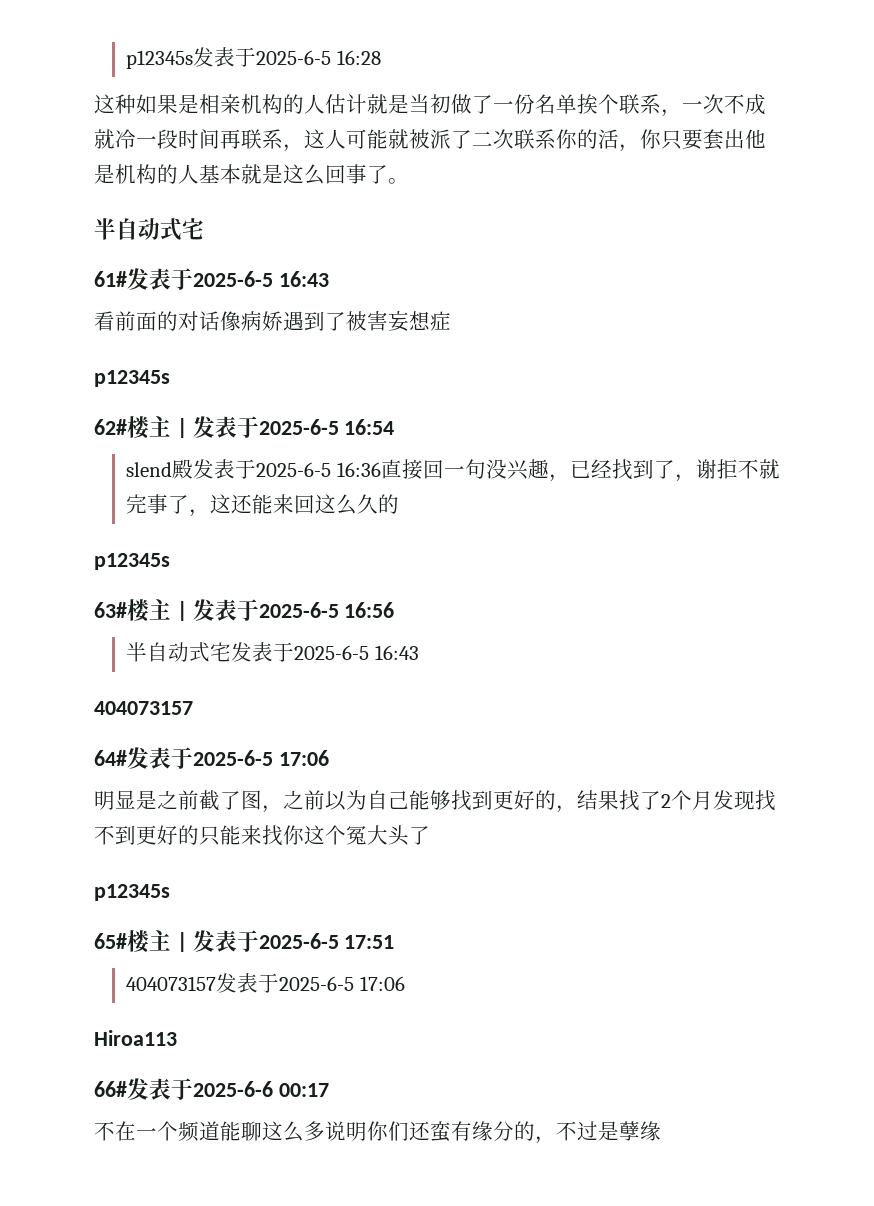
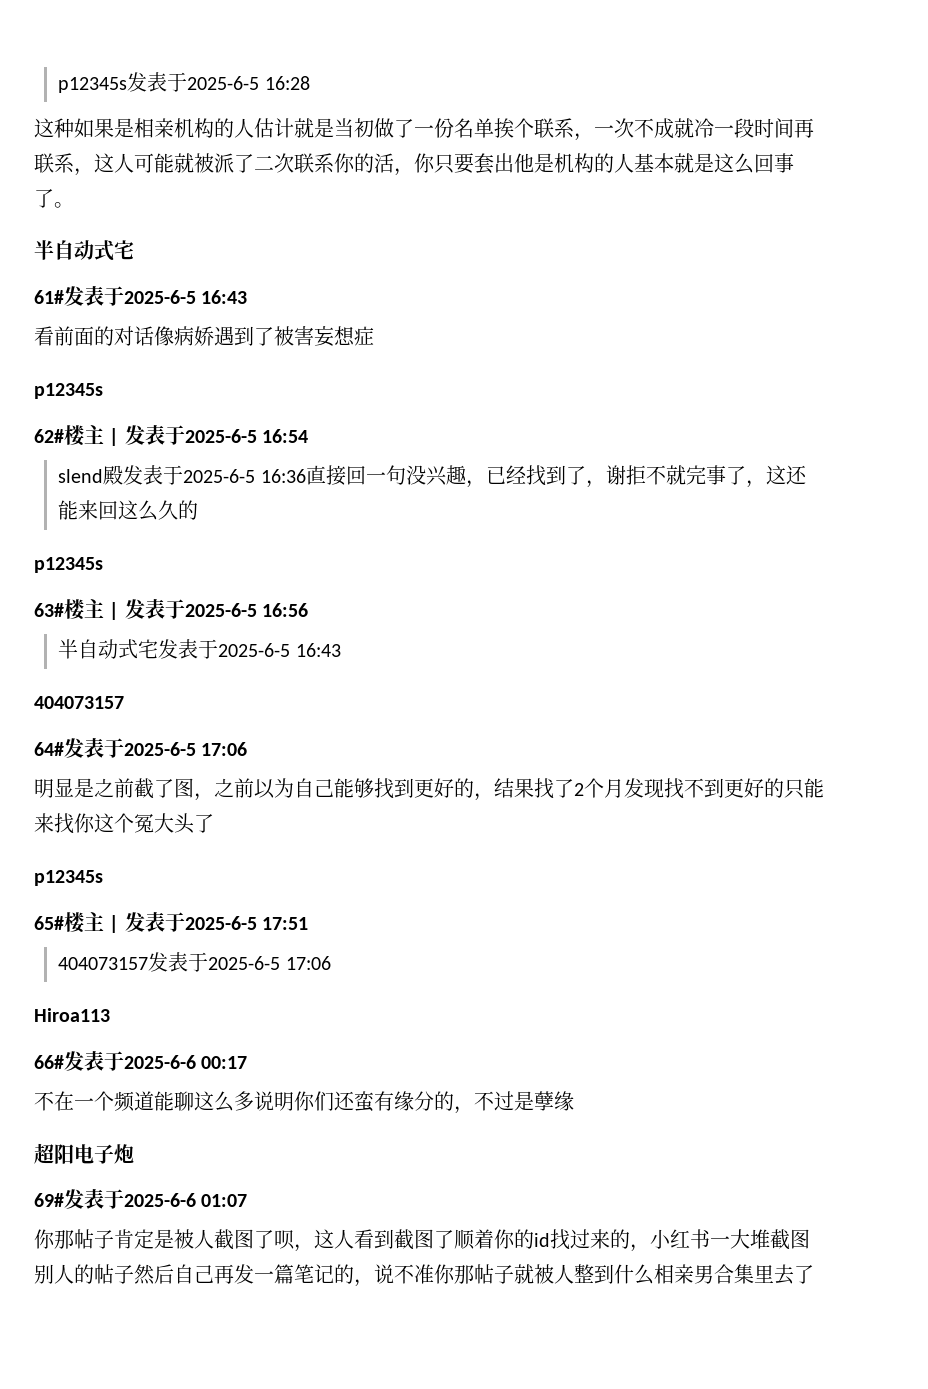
(661, 1131) none -> [34,1143,134,1164] [34,1189,248,1209] [34,1229,810,1252] [34,1264,814,1287] // 超阳电子炮 // 69#发表于2025-6-6 01:07 // 你那帖子肯定是被人截图了呗，这人看到截图了顺着你的id找过来的，小红书一大堆截图别人的帖子然后自己再发一篇笔记的，说不准你那帖子就被人整到什么相亲男合集里去了

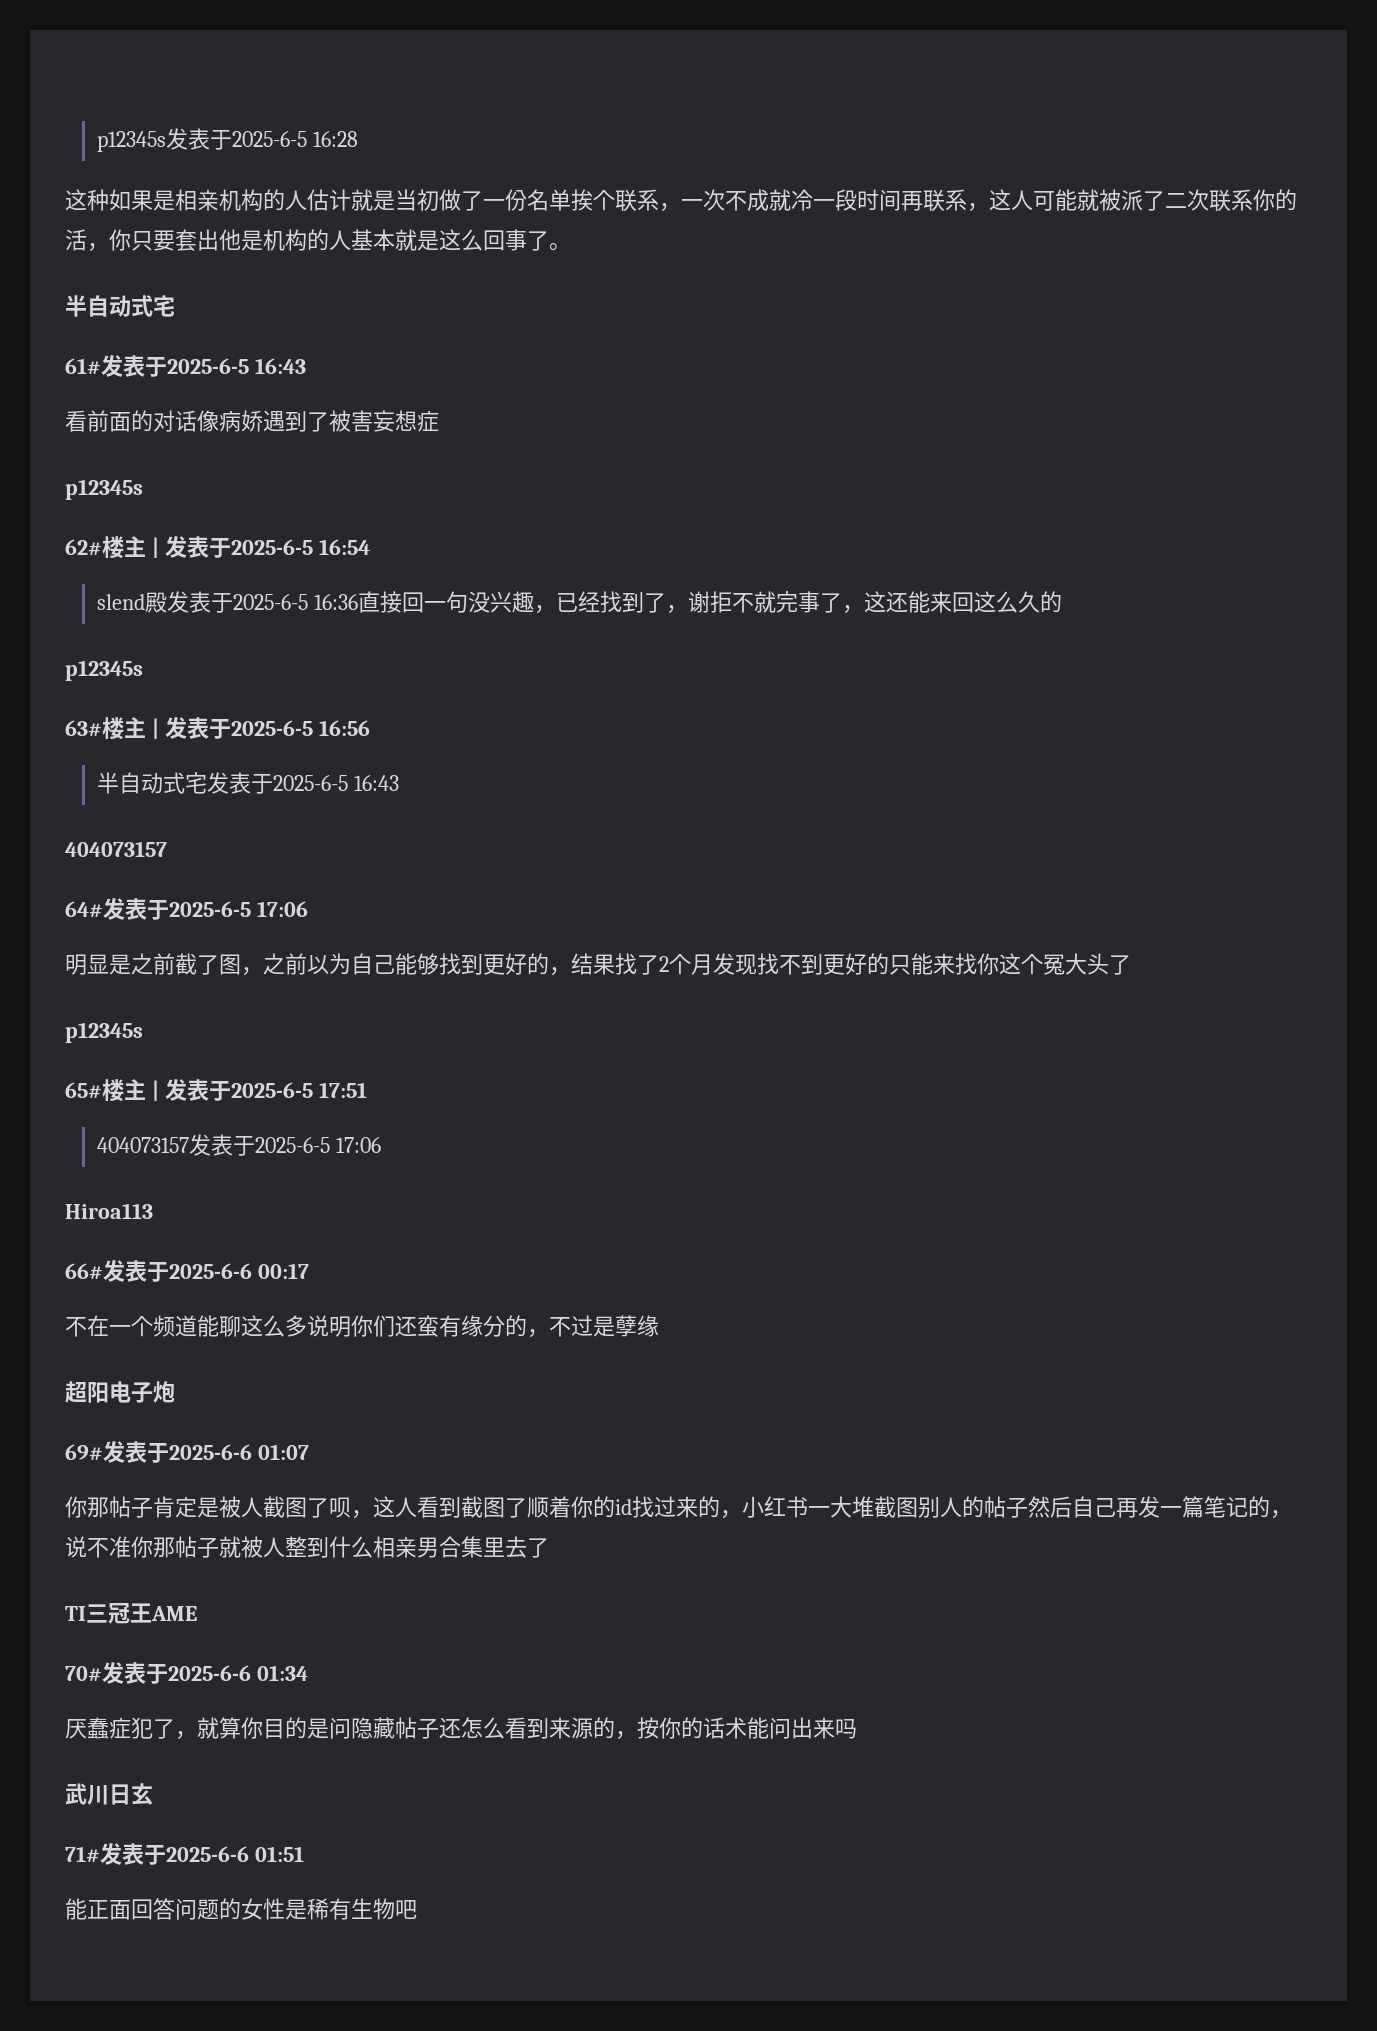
(814, 1274) none -> [65,1603,197,1624] [65,1662,308,1684] [65,1717,857,1740] [65,1783,153,1805] [65,1843,304,1865] [65,1898,417,1920] // TI三冠王AME // 70#发表于2025-6-6 01:34 // 厌蠢症犯了，就算你目的是问隐藏帖子还怎么看到来源的，按你的话术能问出来吗 // 武川日玄 // 71#发表于2025-6-6 01:51 // 能正面回答问题的女性是稀有生物吧

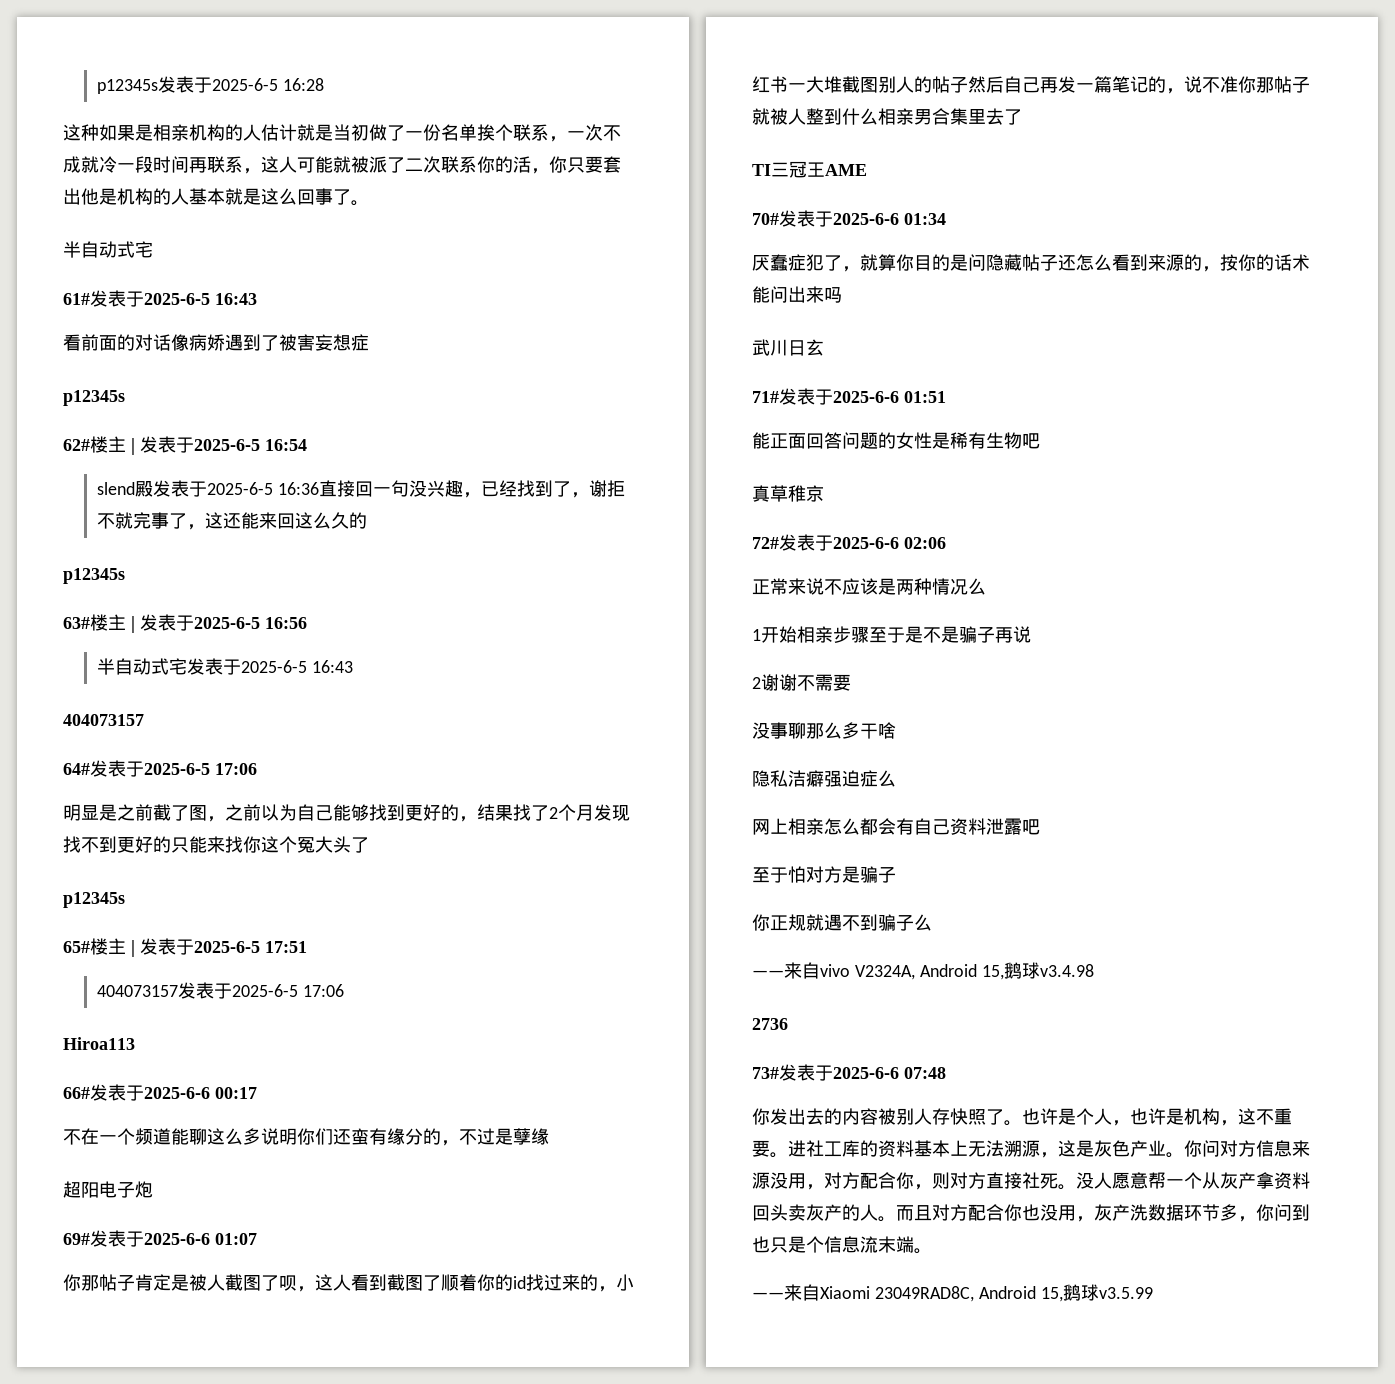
(417, 1909) none -> [752,485,824,502] [752,534,946,551] [752,578,986,595] [752,626,1031,643] [752,674,851,691] [752,722,896,739] [752,770,896,787] [752,818,1040,835] [752,866,896,883] [752,914,932,931] [752,962,1094,980] [752,1018,788,1030] [752,1064,946,1081] [752,1108,1292,1126] [752,1140,1310,1158] [752,1172,1310,1190] [752,1204,1310,1222] [752,1236,932,1254] [752,1284,1153,1302] // 真草稚京 // 72#发表于2025-6-6 02:06 // 正常来说不应该是两种情况么 // 1开始相亲步骤至于是不是骗子再说 // 2谢谢不需要 // 没事聊那么多干啥 // 隐私洁癖强迫症么 // 网上相亲怎么都会有自己资料泄露吧 // 至于怕对方是骗子 // 你正规就遇不到骗子么 // ——来自vivo V2324A, Android 15,鹅球v3.4.98 // 2736 // 73#发表于2025-6-6 07:48 // 你发出去的内容被别人存快照了。也许是个人，也许是机构，这不重要。进社工库的资料基本上无法溯源，这是灰色产业。你问对方信息来源没用，对方配合你，则对方直接社死。没人愿意帮一个从灰产拿资料回头卖灰产的人。而且对方配合你也没用，灰产洗数据环节多，你问到也只是个信息流末端。 // ——来自Xiaomi 23049RAD8C, Android 15,鹅球v3.5.99

